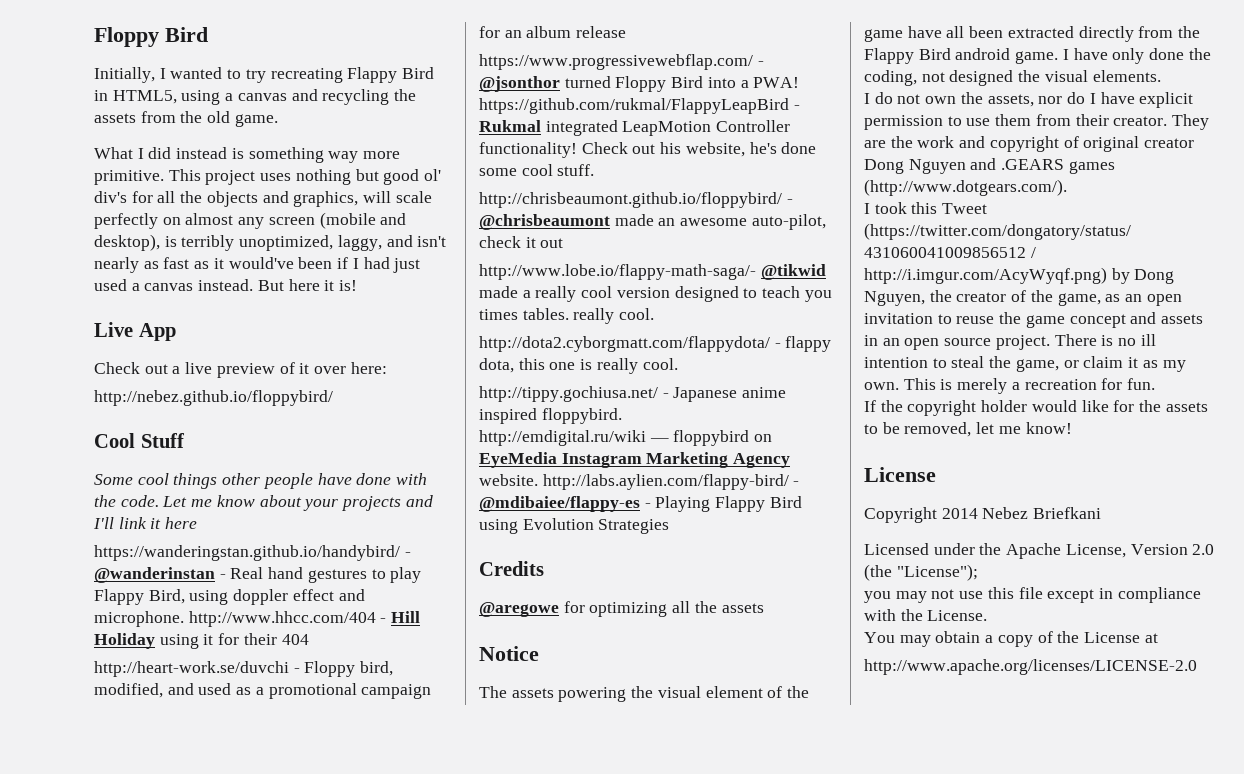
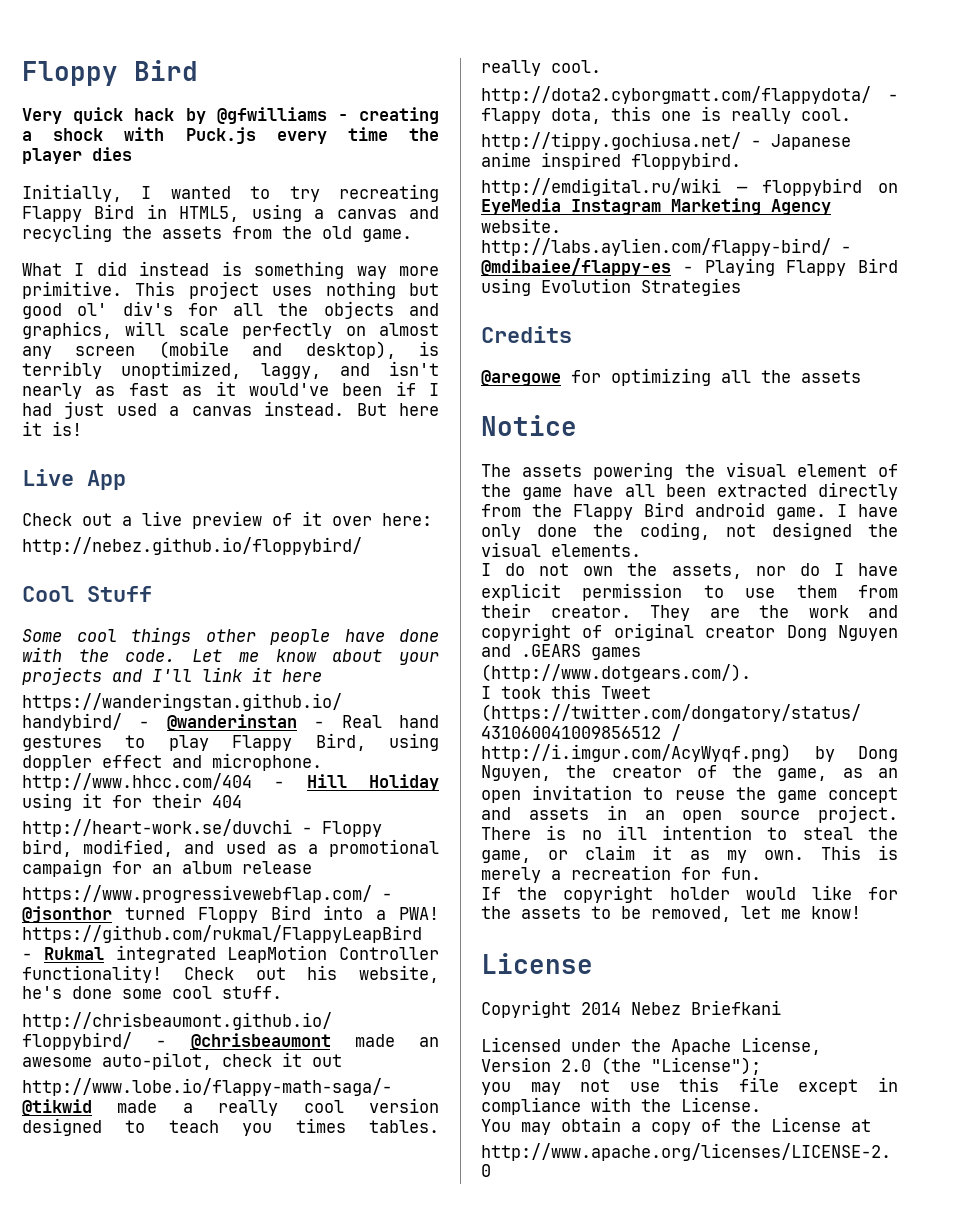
[94,27,208,47] Floppy Bird -> [22,60,198,86] [22,107,439,124] [22,127,439,144] [22,147,132,164] Floppy Bird // Very quick hack by @gfwilliams - creating a shock with Puck.js every time the player dies

